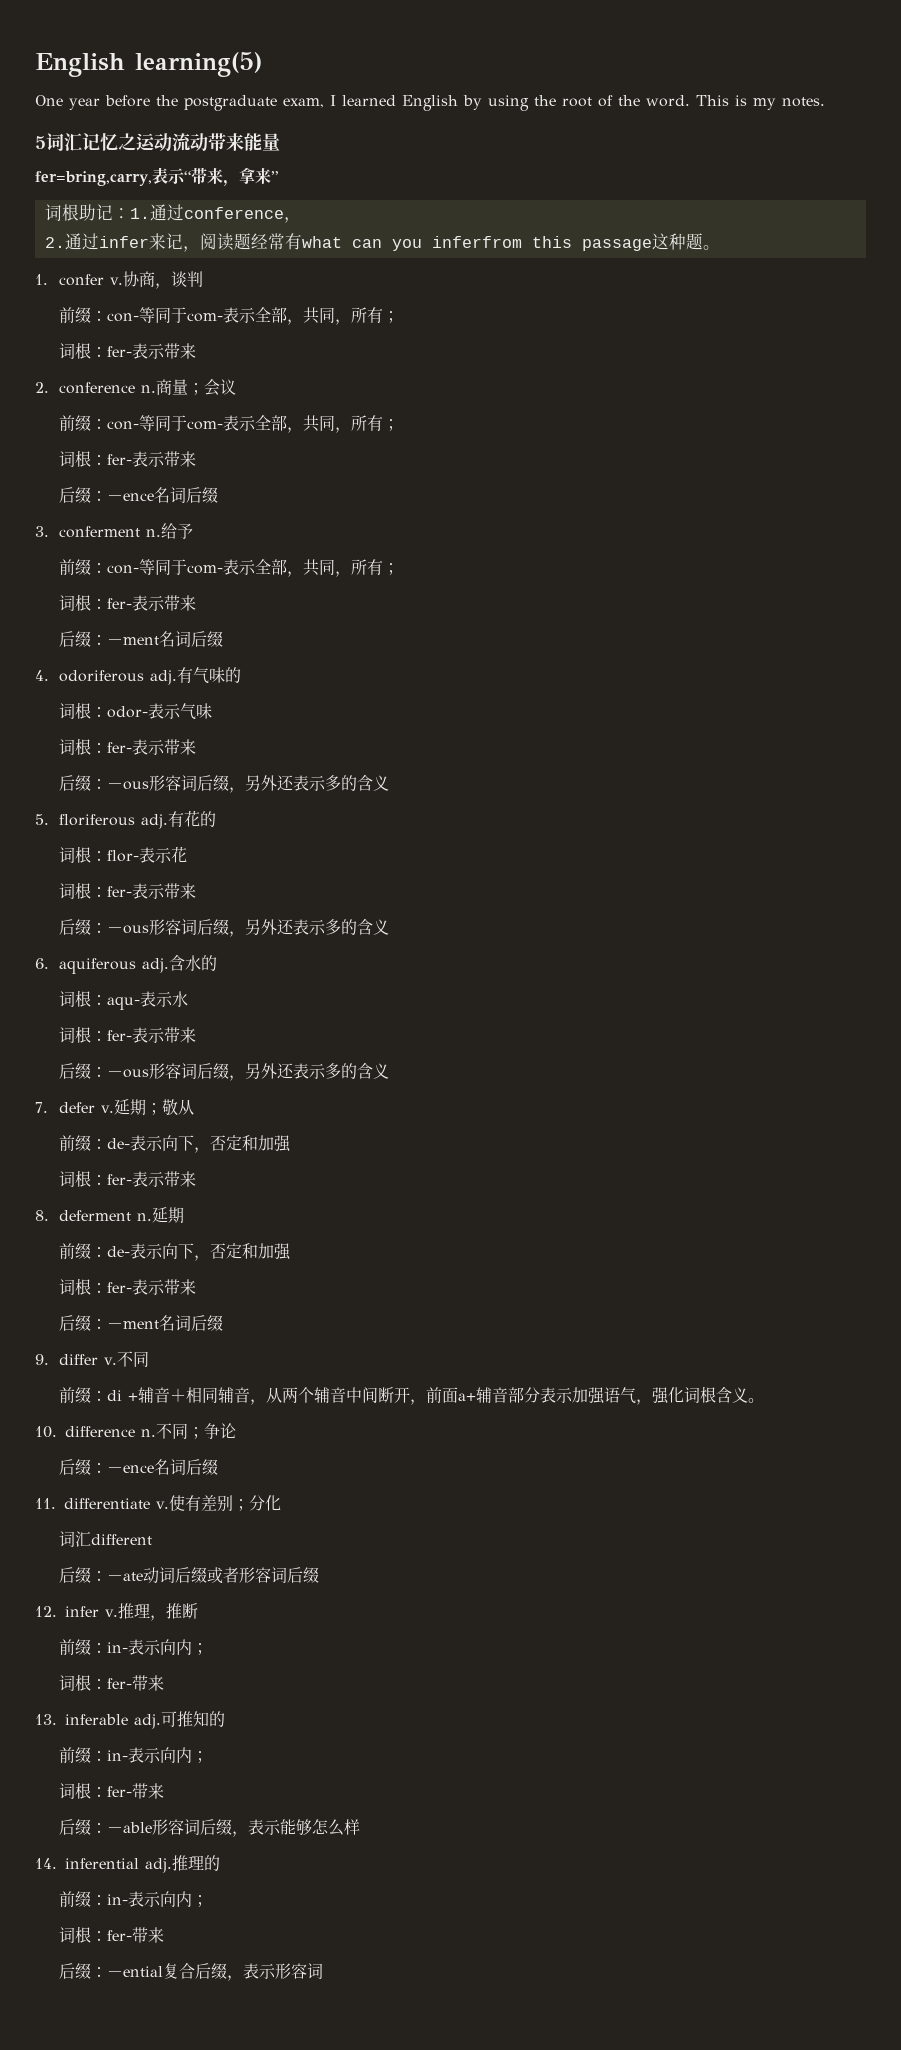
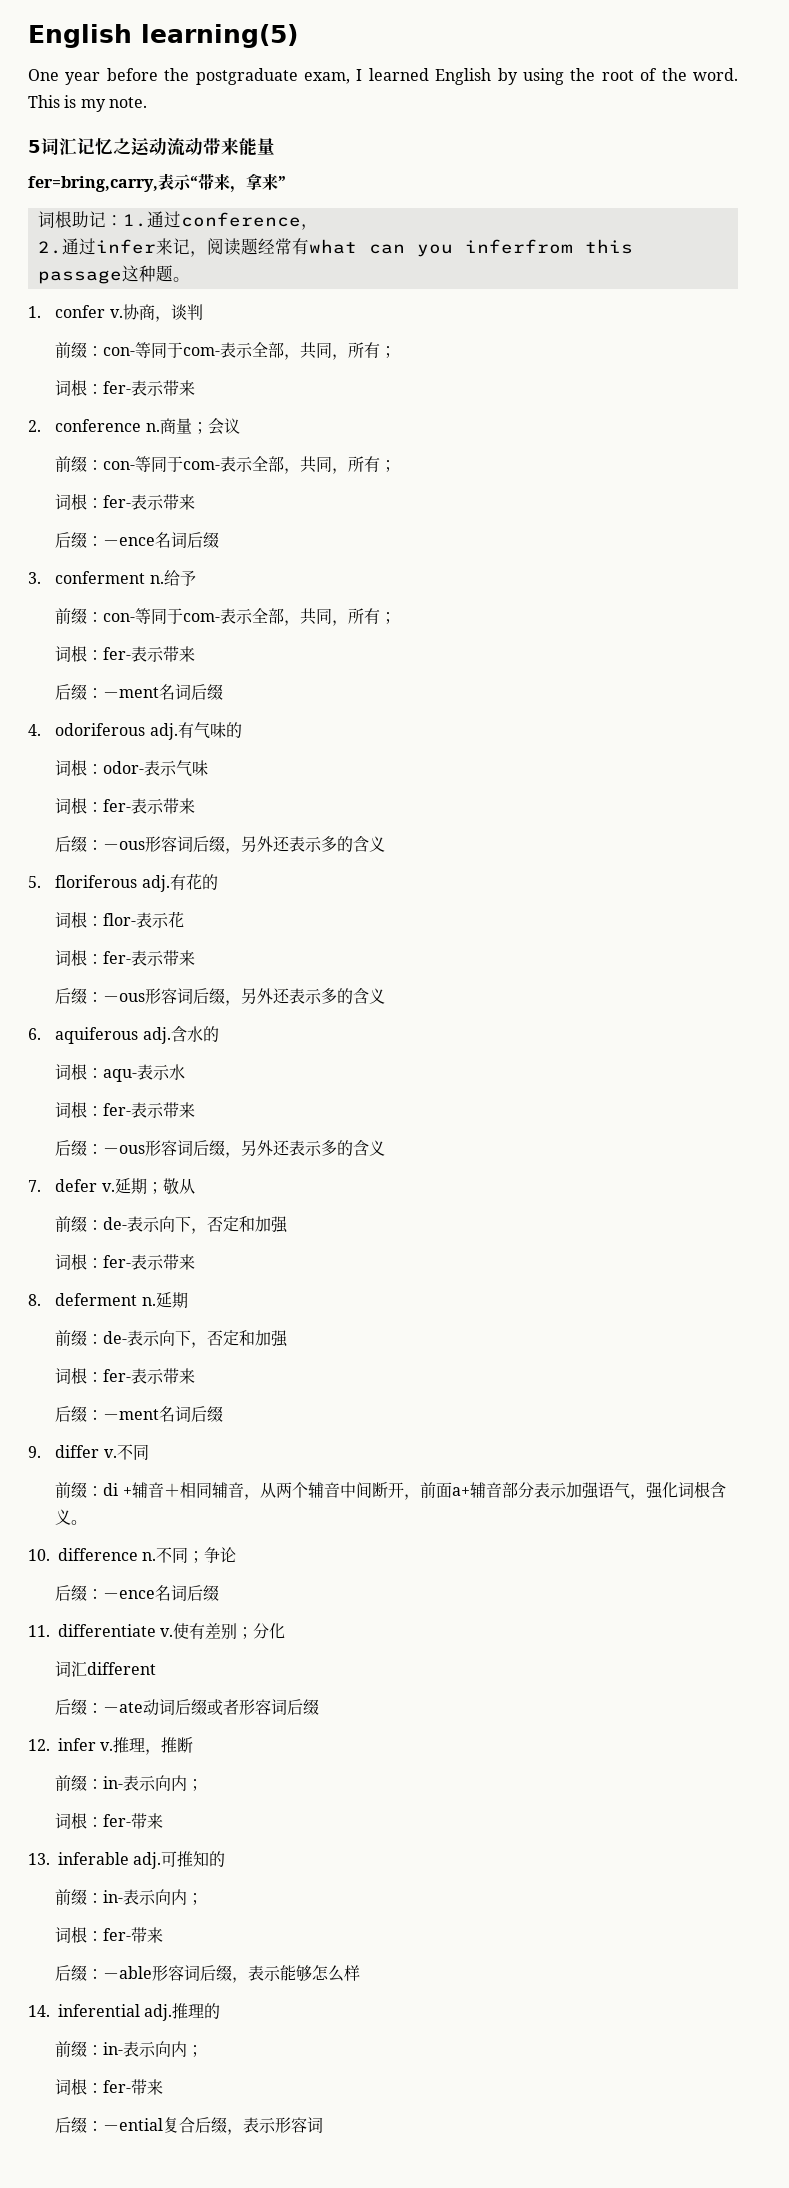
[782,97,825,107] notes. -> [108,97,147,108] note.

